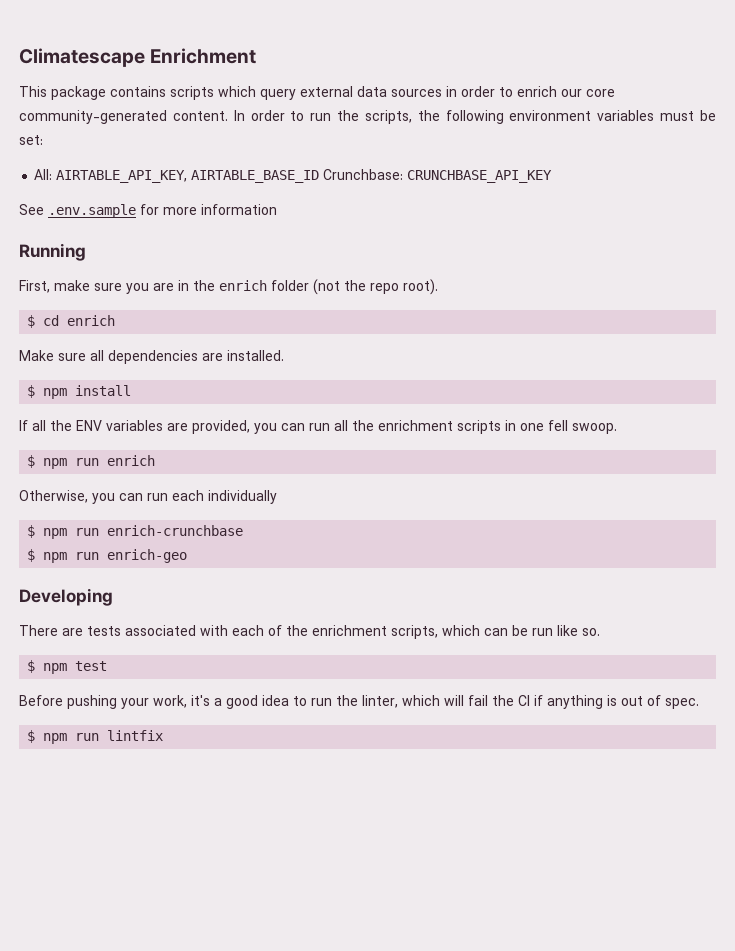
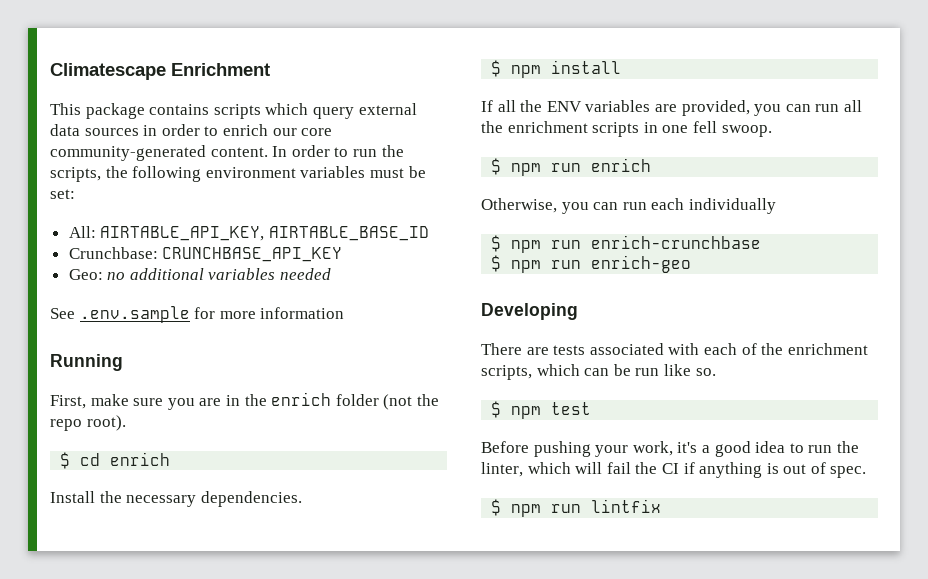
(320, 176) none -> (429, 233) //
(553, 176) none -> [68,268,332,280] // Geo: no additional variables needed
[19,350,284,364] Make sure all dependencies are installed. -> [50,491,302,507] Install the necessary dependencies.

